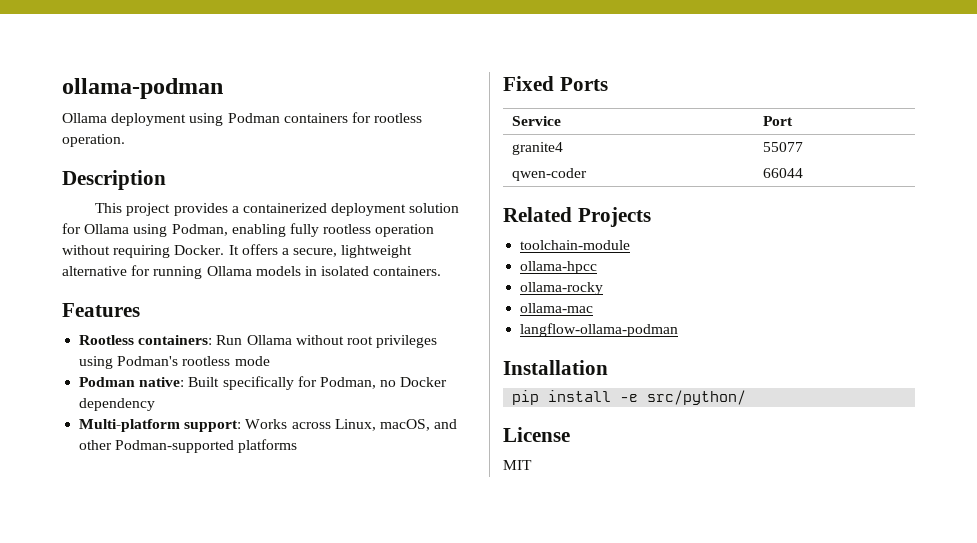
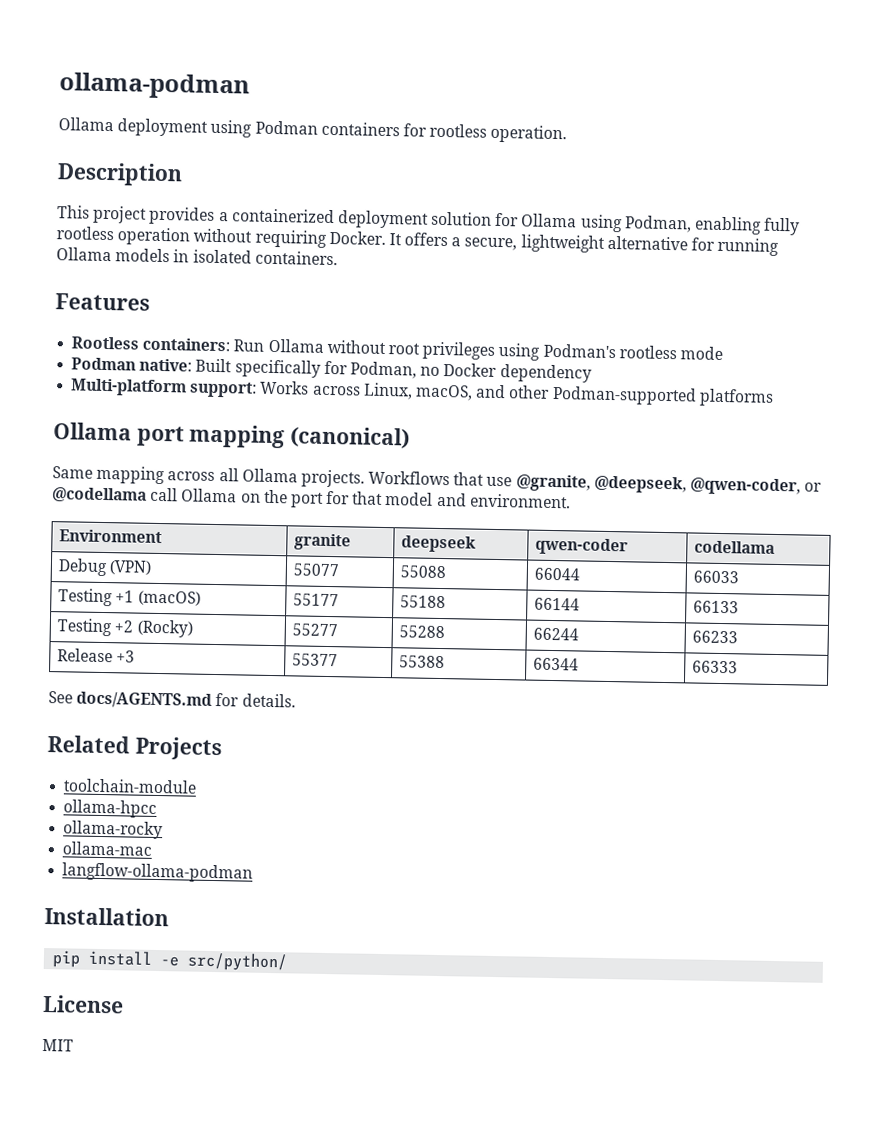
[503,76,608,91] [511,116,561,126] [762,116,793,126] [511,142,563,155] Fixed Ports // Service | Port // granite4 -> [53,422,411,449] [52,465,823,496] [52,487,571,509] [59,529,163,544] [294,533,352,551] [401,535,477,553] [535,537,629,556] [694,540,776,554] [58,558,153,577] Ollama port mapping (canonical) // Same mapping across all Ollama projects. Workflows that use @granite, @deepseek, @qwen-coder, or @codellama call Ollama on the port for that model and environment. // Environment | granite | deepseek | qwen-coder | codellama // Debug (VPN)
[511,168,587,181] // qwen-coder -> [400,565,447,579] | 55088
(803, 173) none -> [693,570,740,584] [58,588,201,607] [293,593,340,607] [400,595,447,609] [534,597,581,611] [693,600,740,614] [57,618,193,638] [292,623,339,637] [399,625,446,639] [533,627,580,641] [692,630,739,644] [57,648,136,663] [292,653,339,667] [399,655,446,669] [533,657,580,671] [692,660,739,674] [48,691,296,709] | 66033 // Testing +1 (macOS) | 55177 | 55188 | 66144 | 66133 // Testing +2 (Rocky) | 55277 | 55288 | 66244 | 66233 // Release +3 | 55377 | 55388 | 66344 | 66333 // See docs/AGENTS.md for details.

